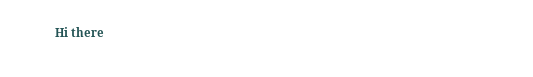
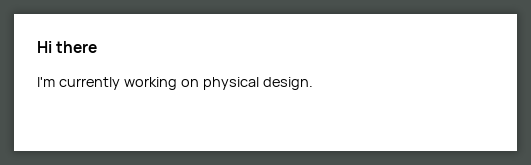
(105, 32) none -> [37,77,313,90] // I'm currently working on physical design.

